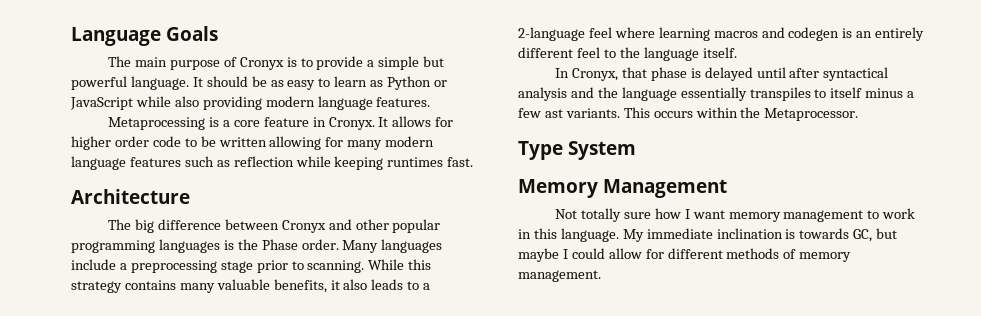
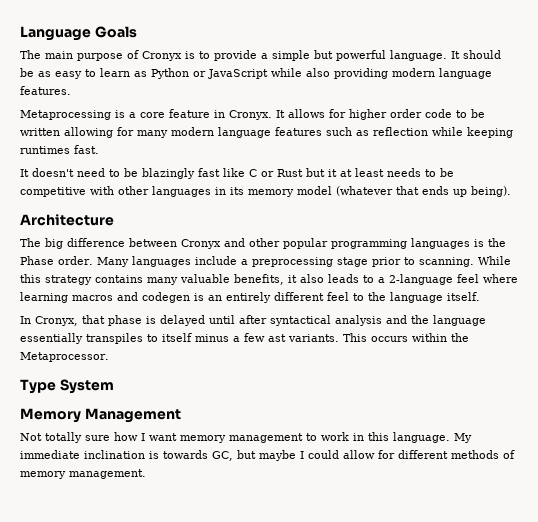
(474, 162) none -> [20,168,454,179] [20,186,511,197] // It doesn't need to be blazingly fast like C or Rust but it at least needs to be competitive with other languages in its memory model (whatever that ends up being).

